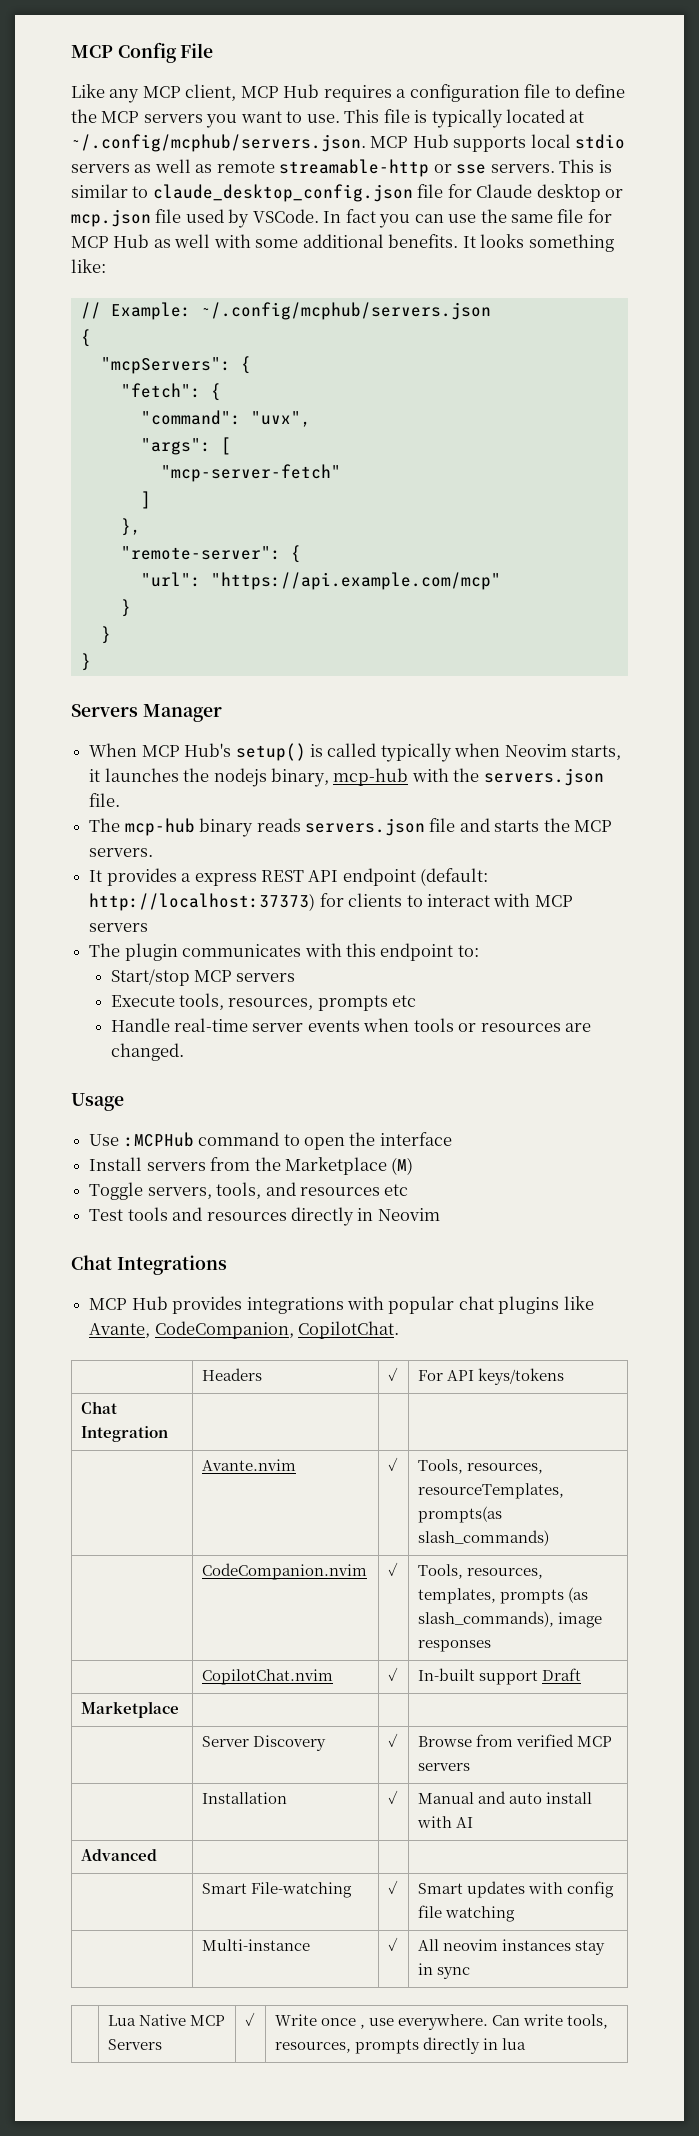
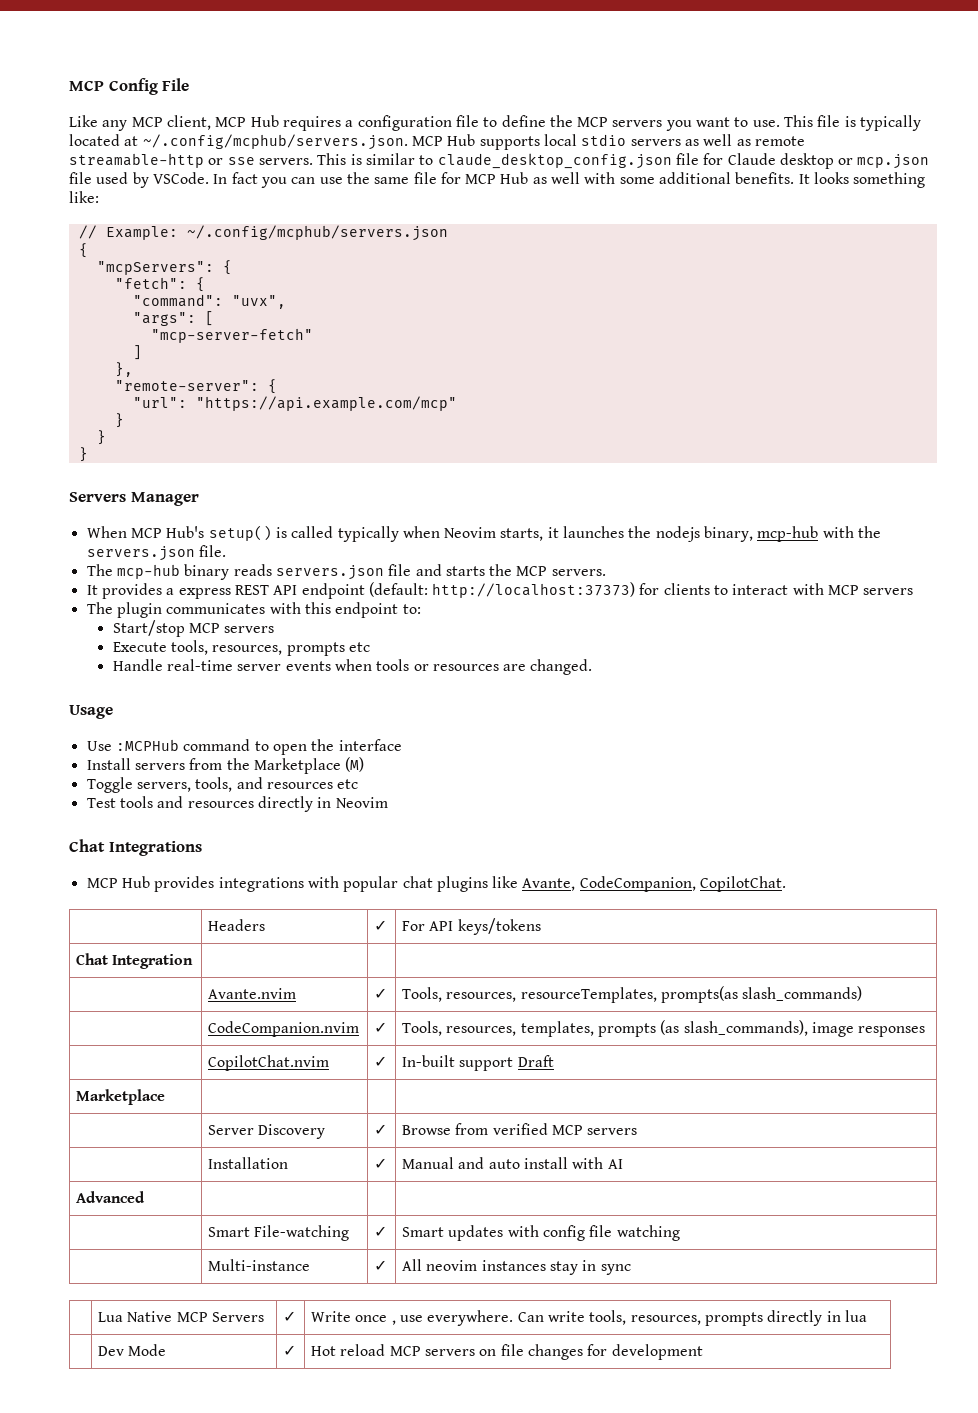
(526, 2044) none -> [98,1344,167,1356] [283,1345,297,1356] [311,1344,703,1360] // | Dev Mode | ✓ | Hot reload MCP servers on file changes for development

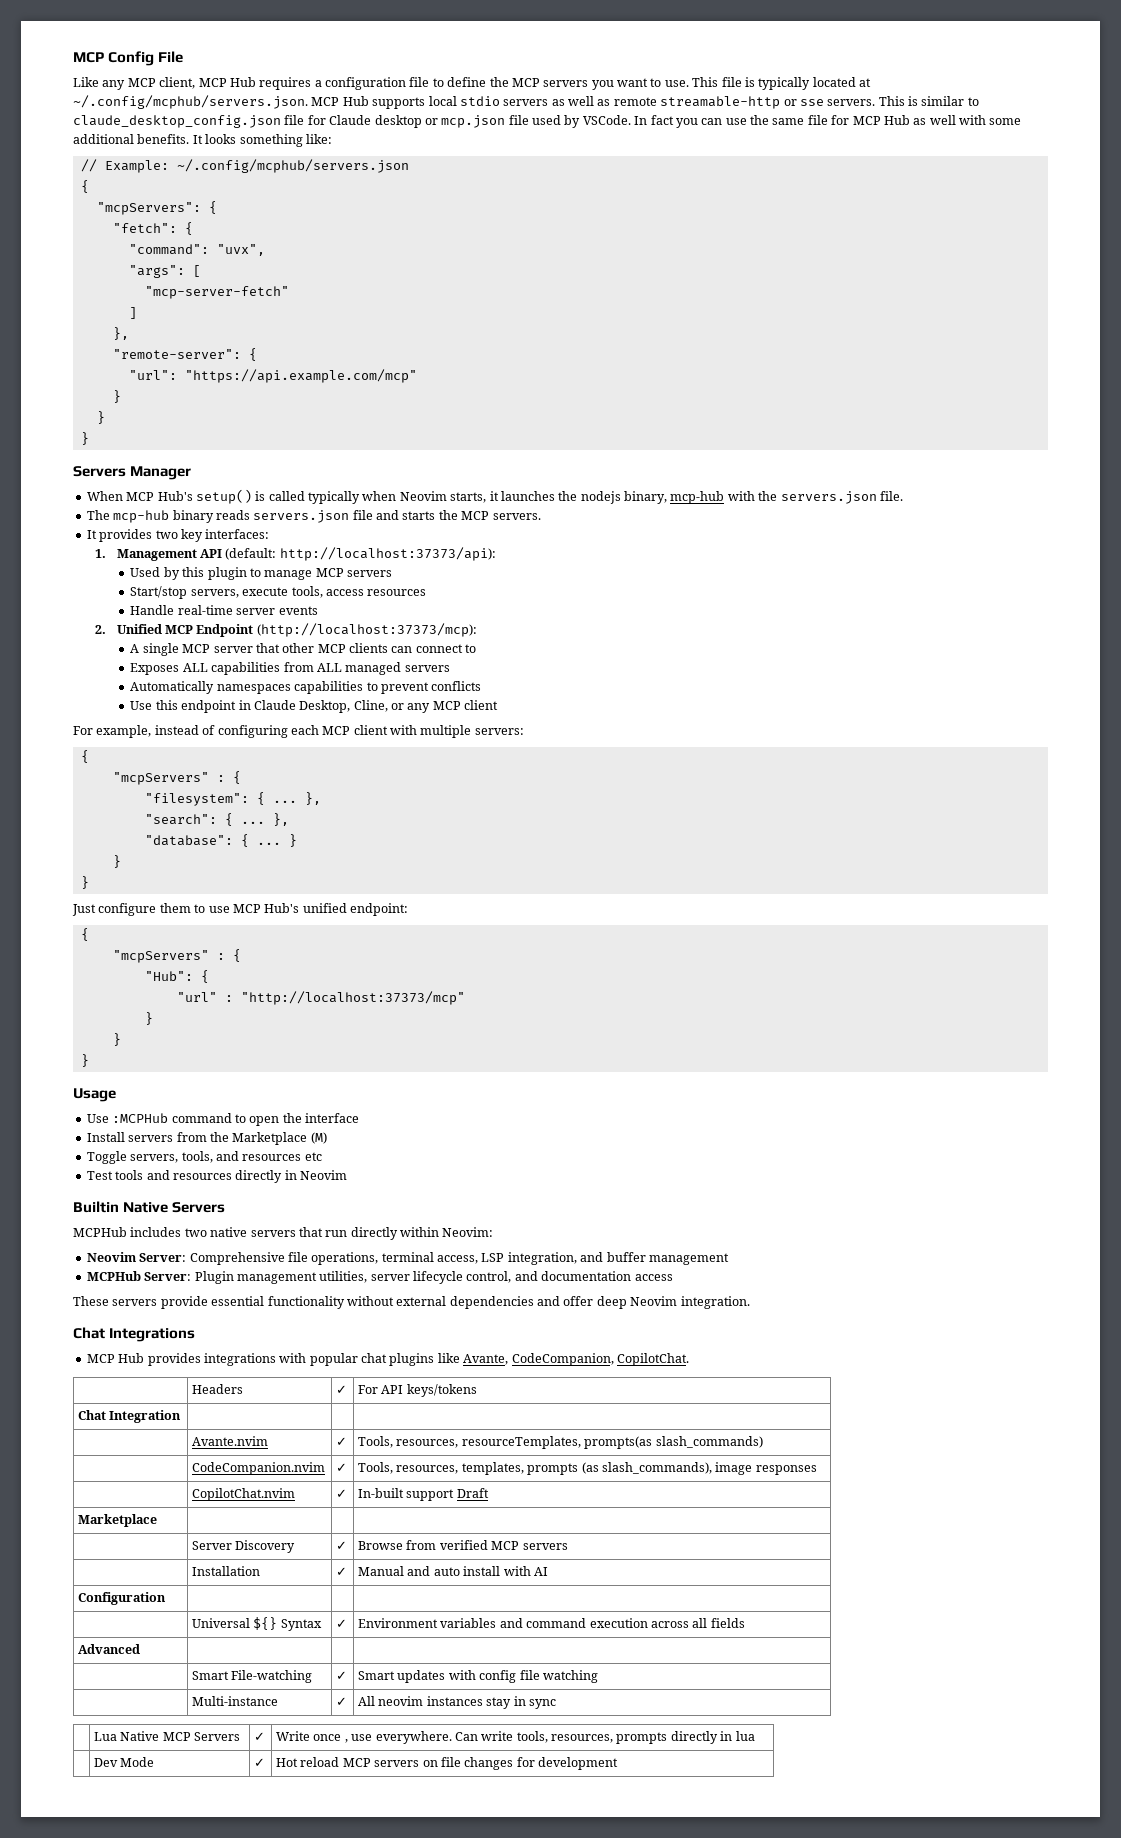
[166,582,914,599] [86,602,421,618] [112,620,275,637] [112,640,370,656] [112,659,593,675] a express REST API endpoint (default: http://localhost:37373) for clients to interact with MCP servers // The plugin communicates with this endpoint to: // Start/stop MCP servers // Execute tools, resources, prompts etc // Handle real-time server events when tools or resources are changed. -> [155,529,270,542] [94,547,496,561] [130,567,393,580] [130,586,427,599] [130,605,318,615] [94,623,477,637] [130,643,477,656] [130,662,450,675] [130,681,482,694] [130,700,499,713] [73,725,524,738] [80,750,89,763] [112,771,241,785] [144,792,321,806] [144,813,289,826] [144,834,297,847] [112,855,121,868] [80,876,89,889] [72,903,408,916] [80,928,89,941] [112,949,241,963] [144,970,209,983] [176,991,465,1005] [144,1012,153,1025] [112,1033,121,1046] [80,1054,89,1067] two key interfaces: // 1. Management API (default: http://localhost:37373/api): // Used by this plugin to manage MCP servers // Start/stop servers, execute tools, access resources // Handle real-time server events // 2. Unified MCP Endpoint (http://localhost:37373/mcp): // A single MCP server that other MCP clients can connect to // Exposes ALL capabilities from ALL managed servers // Automatically namespaces capabilities to prevent conflicts // Use this endpoint in Claude Desktop, Cline, or any MCP client // For example, instead of configuring each MCP client with multiple servers: // { // "mcpServers" : { // "filesystem": { ... }, // "search": { ... }, // "database": { ... } // } // } // Just configure them to use MCP Hub's unified endpoint: // { // "mcpServers" : { // "Hub": { // "url" : "http://localhost:37373/mcp" // } // } // }
(388, 802) none -> [73,1201,226,1213] [73,1227,494,1240] [86,1252,729,1265] [86,1271,673,1284] [73,1296,750,1309] // Builtin Native Servers // MCPHub includes two native servers that run directly within Neovim: // Neovim Server: Comprehensive file operations, terminal access, LSP integration, and buffer management // MCPHub Server: Plugin management utilities, server lifecycle control, and documentation access // These servers provide essential functionality without external dependencies and offer deep Neovim integration.
(623, 1164) none -> [78,1592,167,1605] [192,1617,322,1631] [336,1619,348,1628] [358,1618,745,1628] // Configuration | | | // | Universal ${} Syntax | ✓ | Environment variables and command execution across all fields

